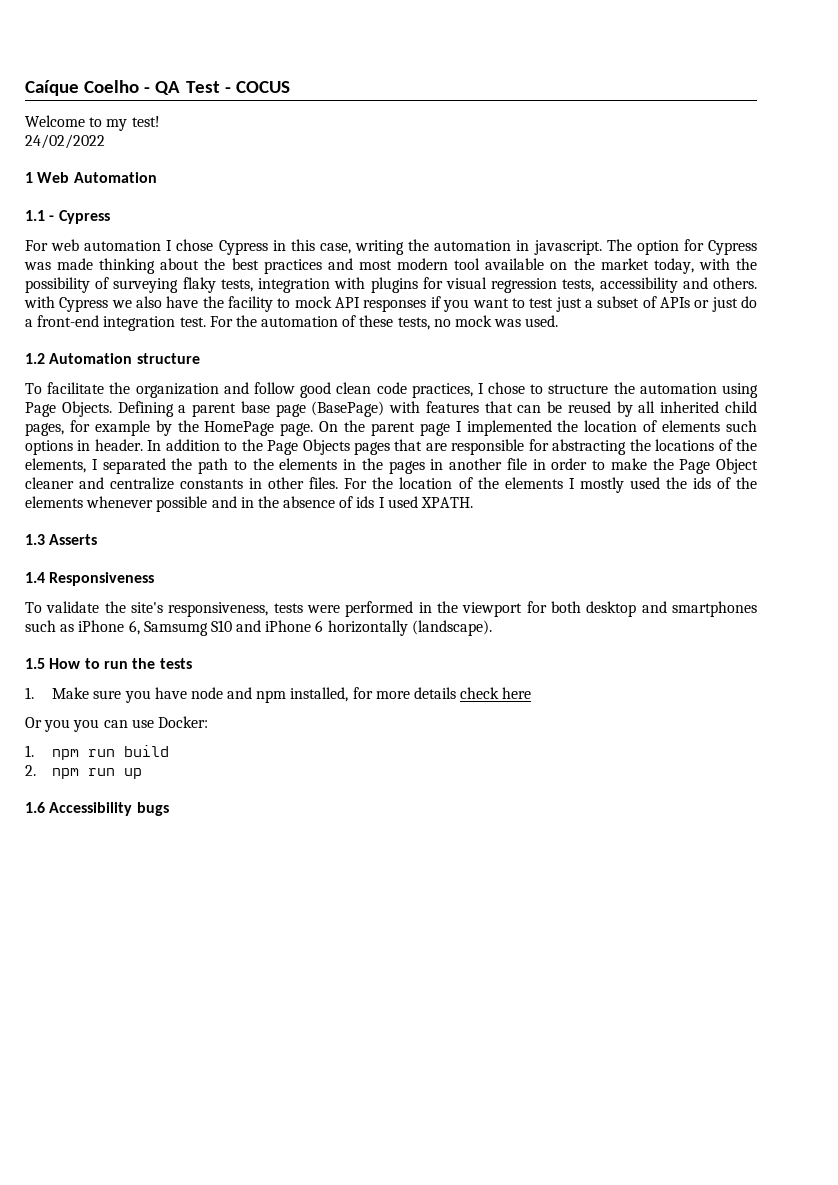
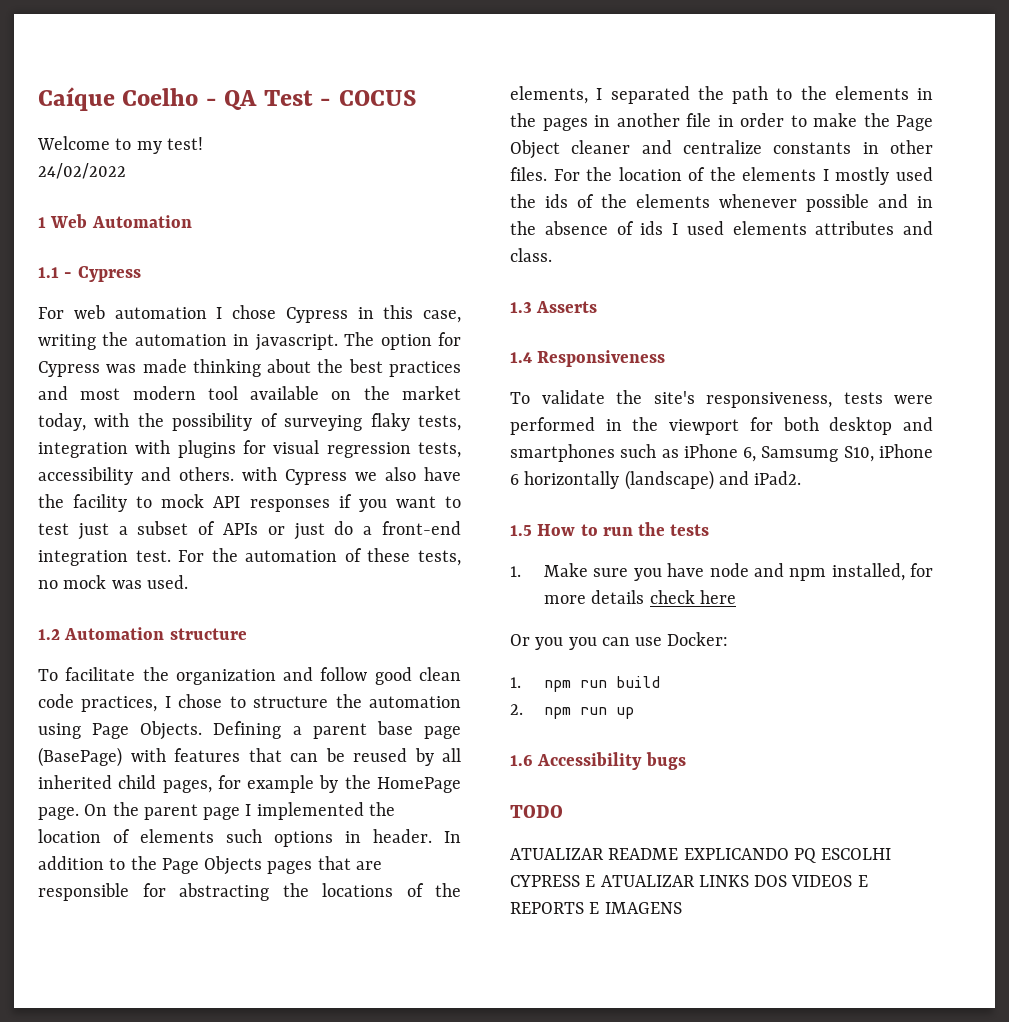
[421,497,474,508] XPATH. -> [732,221,933,235] [510,248,552,262] elements attributes and class.
[210,620,262,632] S10 and -> [843,446,874,462] S10,
[411,620,492,636] (landscape). -> [624,470,802,490] (landscape) and iPad2.
(169, 809) none -> [510,805,563,818] [510,848,892,863] [510,875,868,887] [510,902,682,914] // TODO // ATUALIZAR README EXPLICANDO PQ ESCOLHI CYPRESS E ATUALIZAR LINKS DOS VIDEOS E REPORTS E IMAGENS

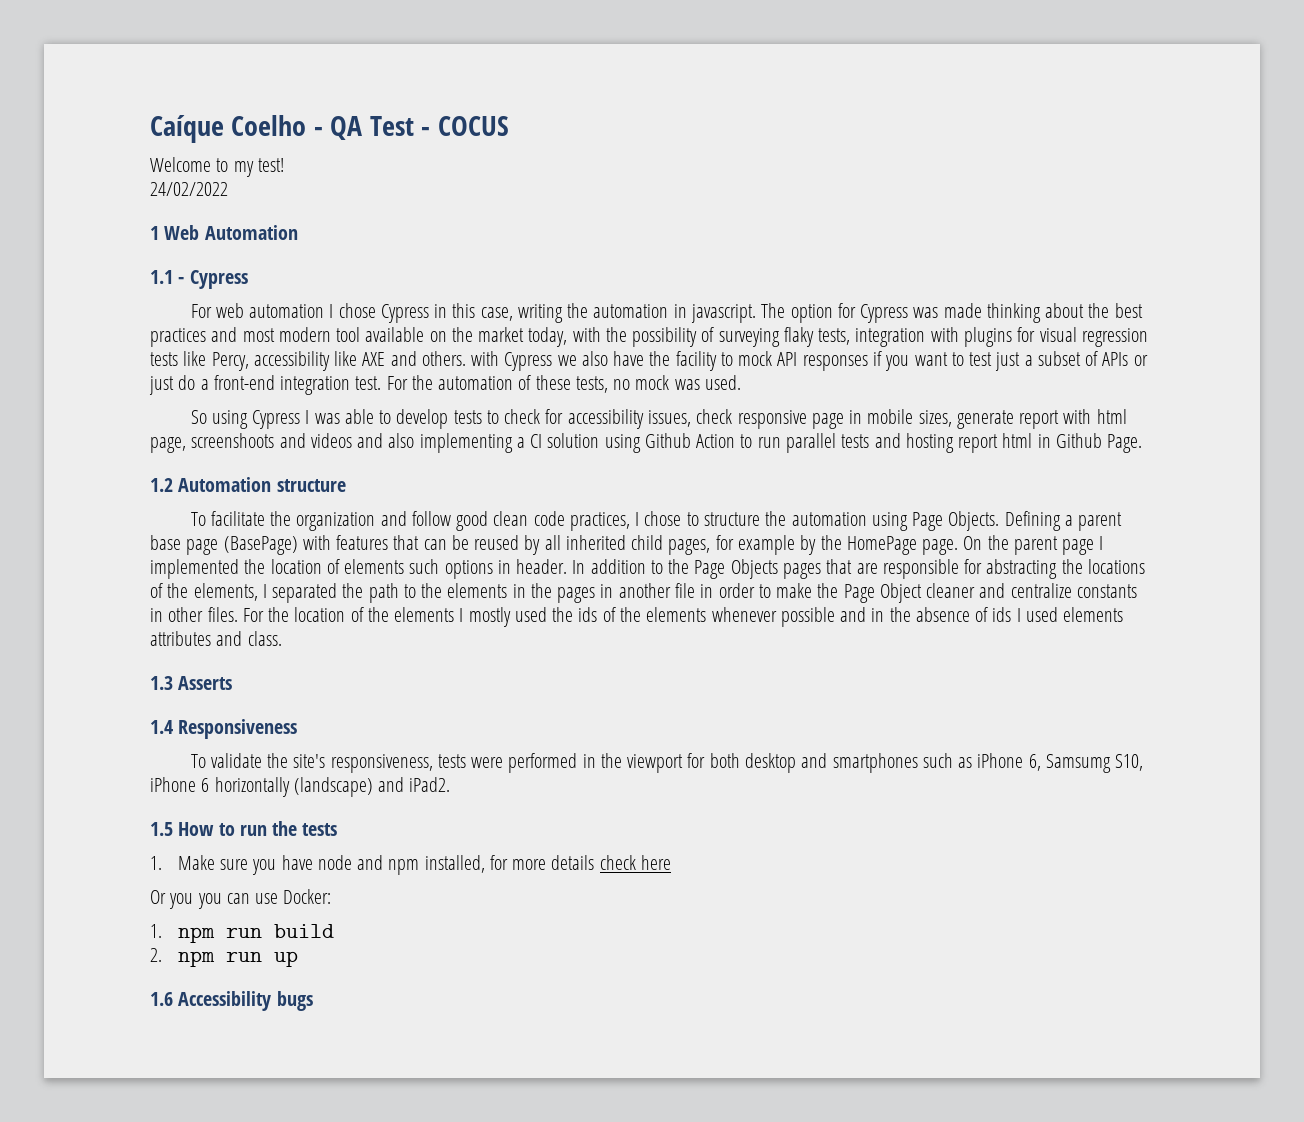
[417,442,461,458] [38,467,133,485] tests, accessibility -> [150,351,386,371] tests like Percy, accessibility like AXE
(188, 582) none -> [190,409,1127,429] [150,433,1143,453] // So using Cypress I was able to develop tests to check for accessibility issues, check responsive page in mobile sizes, generate report with html page, screenshoots and videos and also implementing a CI solution using Github Action to run parallel tests and hosting report html in Github Page.
[510,805,563,818] [510,848,892,863] [510,875,868,887] [510,902,682,914] // TODO // ATUALIZAR README EXPLICANDO PQ ESCOLHI CYPRESS E ATUALIZAR LINKS DOS VIDEOS E REPORTS E IMAGENS -> (313, 1001) none

